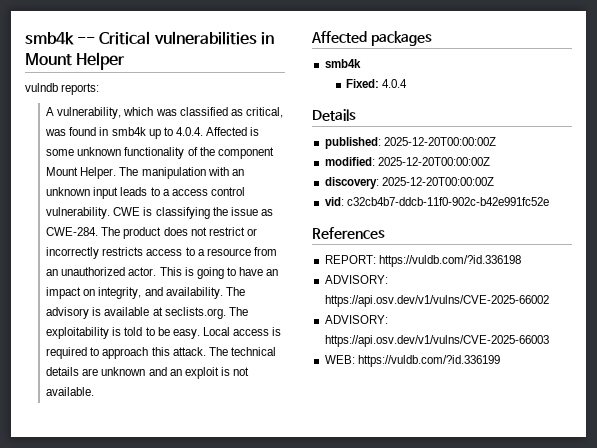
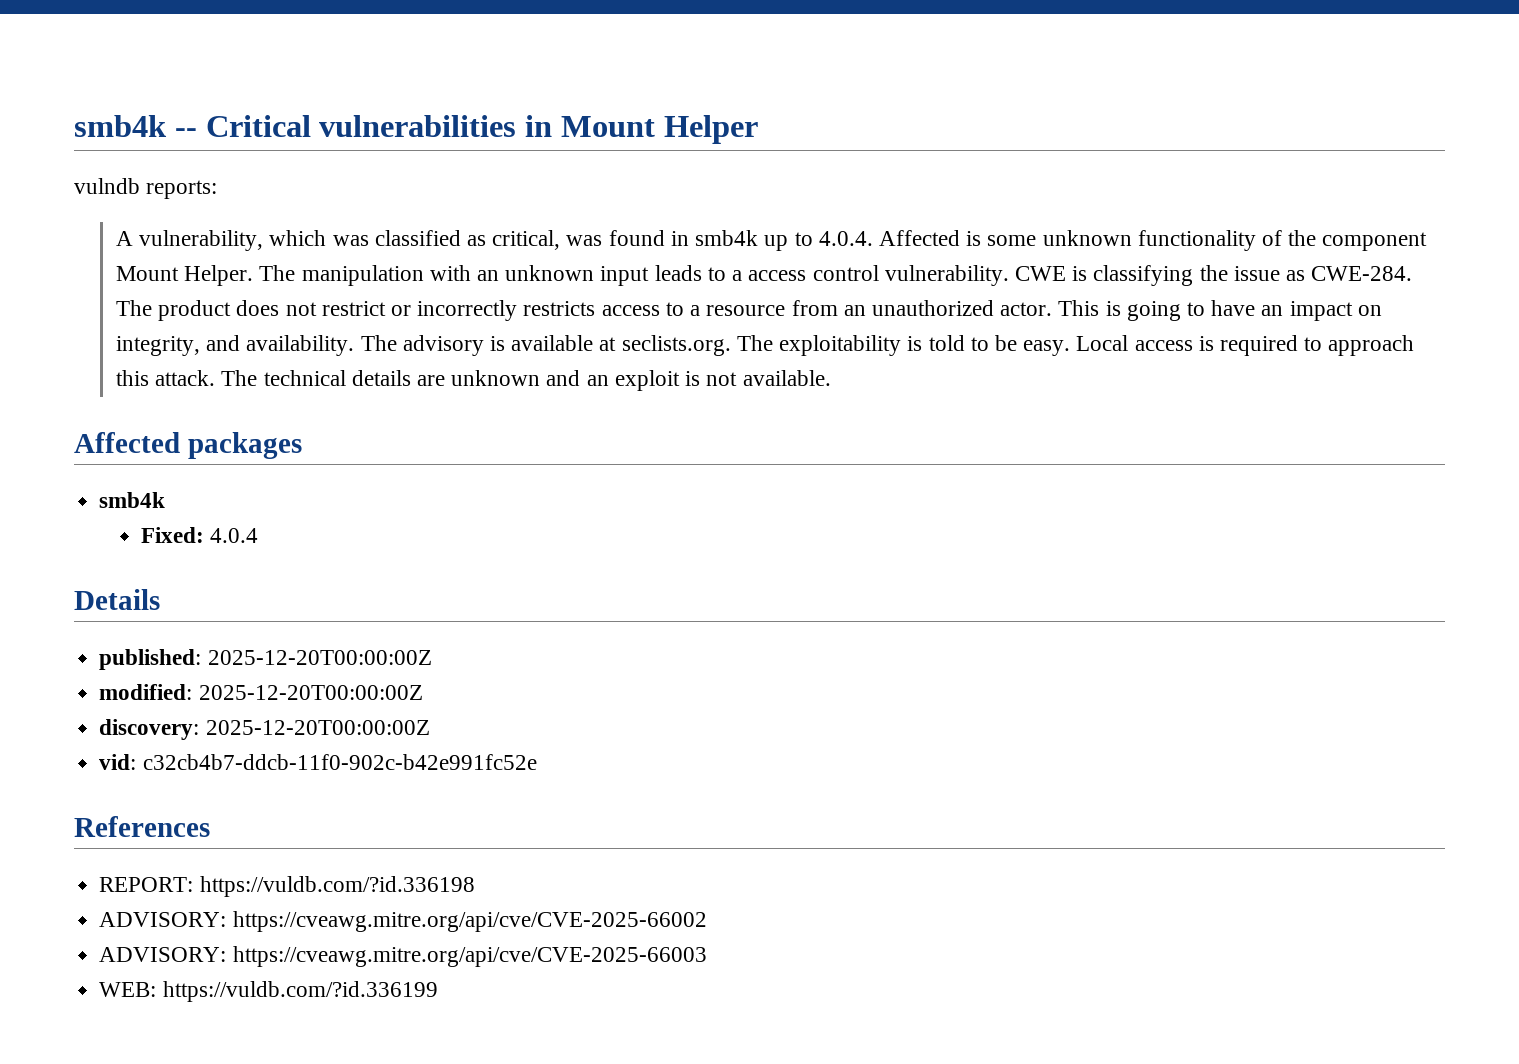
[324,295,549,307] [324,315,388,324] [324,335,549,347] https://api.osv.dev/v1/vulns/CVE-2025-66002 // ADVISORY: https://api.osv.dev/v1/vulns/CVE-2025-66003 -> [232,911,707,932] [99,946,707,967] https://cveawg.mitre.org/api/cve/CVE-2025-66002 // ADVISORY: https://cveawg.mitre.org/api/cve/CVE-2025-66003

